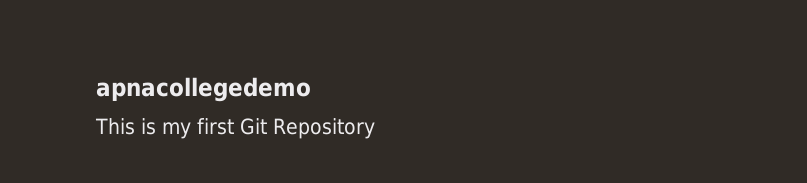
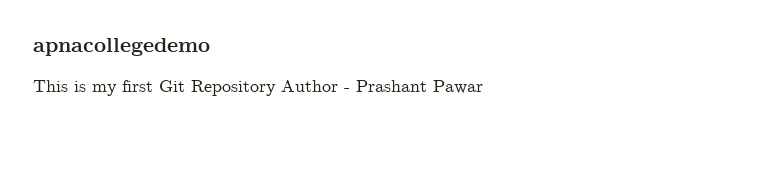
(375, 128) none -> [281,80,483,94] Author - Prashant Pawar

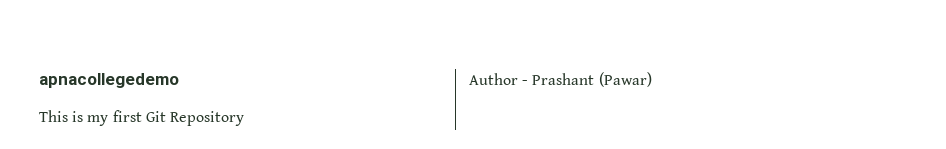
(276, 88) none -> (244, 118) //
[433,80,483,94] Pawar -> [598,72,652,87] (Pawar)

